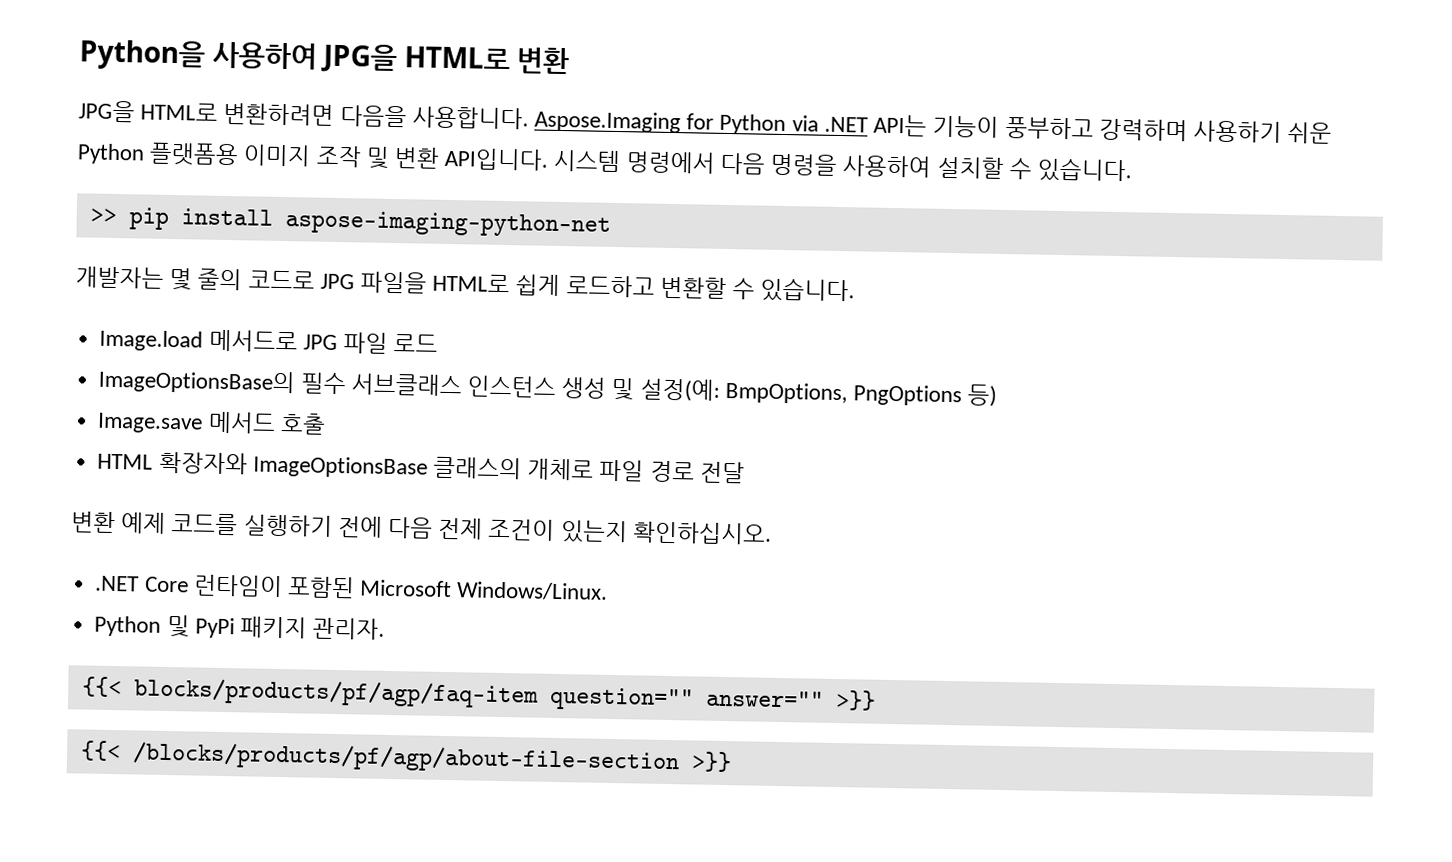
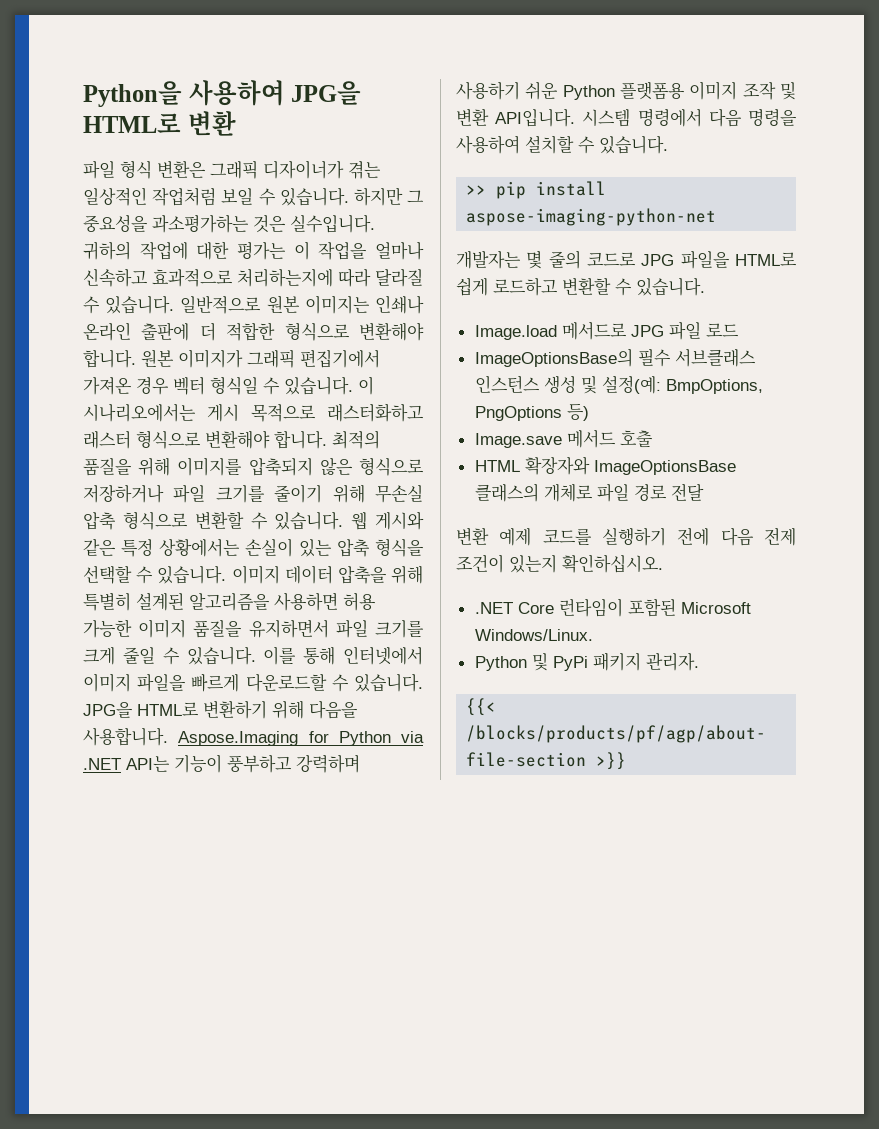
[78,100,335,126] JPG을 HTML로 변환하려면 -> [83,160,381,179] [83,187,424,206] [83,214,375,233] [83,241,424,260] [83,268,423,287] [83,295,424,314] [83,322,424,341] [83,349,380,368] [83,376,374,395] [83,403,424,422] [83,430,380,449] [83,457,424,476] [83,484,423,503] [83,511,424,530] [83,538,424,557] [83,565,423,584] [83,592,376,611] [83,619,424,638] [83,646,423,665] [83,673,423,692] [83,700,304,719] 파일 형식 변환은 그래픽 디자이너가 겪는 일상적인 작업처럼 보일 수 있습니다. 하지만 그 중요성을 과소평가하는 것은 실수입니다. 귀하의 작업에 대한 평가는 이 작업을 얼마나 신속하고 효과적으로 처리하는지에 따라 달라질 수 있습니다. 일반적으로 원본 이미지는 인쇄나 온라인 출판에 더 적합한 형식으로 변환해야 합니다. 원본 이미지가 그래픽 편집기에서 가져온 경우 벡터 형식일 수 있습니다. 이 시나리오에서는 게시 목적으로 래스터화하고 래스터 형식으로 변환해야 합니다. 최적의 품질을 위해 이미지를 압축되지 않은 형식으로 저장하거나 파일 크기를 줄이기 위해 무손실 압축 형식으로 변환할 수 있습니다. 웹 게시와 같은 특정 상황에서는 손실이 있는 압축 형식을 선택할 수 있습니다. 이미지 데이터 압축을 위해 특별히 설계된 알고리즘을 사용하면 허용 가능한 이미지 품질을 유지하면서 파일 크기를 크게 줄일 수 있습니다. 이를 통해 인터넷에서 이미지 파일을 빠르게 다운로드할 수 있습니다. JPG을 HTML로 변환하기 위해
[81,676,876,712] // {{< blocks/products/pf/agp/faq-item question="" answer="" >}} -> (699, 662) none

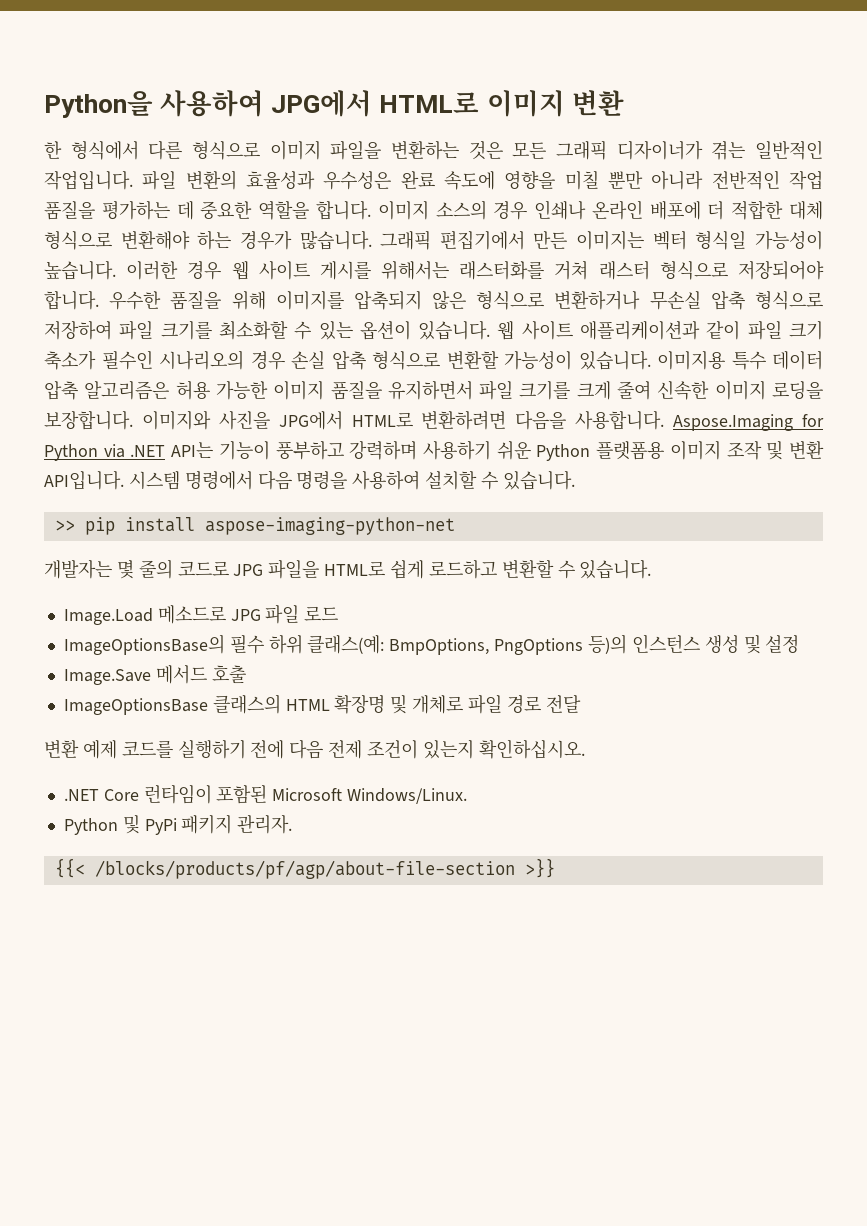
[291,81,362,105] [83,111,236,136] [83,160,381,179] [83,187,424,206] [83,214,375,233] [83,241,424,260] [83,268,423,287] [83,295,370,314] JPG을 HTML로 변환 // 파일 형식 변환은 그래픽 디자이너가 겪는 일상적인 작업처럼 보일 수 있습니다. 하지만 그 중요성을 과소평가하는 것은 실수입니다. 귀하의 작업에 대한 평가는 이 작업을 얼마나 신속하고 효과적으로 처리하는지에 따라 달라질 수 있습니다. 일반적으로 원본 이미지는 -> [271,90,624,117] [44,140,823,160] [44,170,824,190] [44,200,528,220] JPG에서 HTML로 이미지 변환 // 한 형식에서 다른 형식으로 이미지 파일을 변환하는 것은 모든 그래픽 디자이너가 겪는 일반적인 작업입니다. 파일 변환의 효율성과 우수성은 완료 속도에 영향을 미칠 뿐만 아니라 전반적인 작업 품질을 평가하는 데 중요한 역할을 합니다. 이미지 소스의 경우
[141,322,190,341] 출판에 -> [649,201,701,220] 배포에
[284,322,424,341] [83,349,380,368] [83,376,374,395] [83,403,424,422] [83,430,380,449] 형식으로 변환해야 합니다. 원본 이미지가 그래픽 편집기에서 가져온 경우 벡터 형식일 수 있습니다. 이 시나리오에서는 게시 목적으로 래스터화하고 래스터 형식으로 변환해야 합니다. 최적의 -> [789,201,824,220] [44,230,823,250] [44,260,824,280] [44,290,162,310] 대체 형식으로 변환해야 하는 경우가 많습니다. 그래픽 편집기에서 만든 이미지는 벡터 형식일 가능성이 높습니다. 이러한 경우 웹 사이트 게시를 위해서는 래스터화를 거쳐 래스터 형식으로 저장되어야 합니다. 우수한
[83,484,423,503] [83,511,424,530] [83,538,424,557] [83,565,423,584] [83,592,338,611] 저장하거나 파일 크기를 줄이기 위해 무손실 압축 형식으로 변환할 수 있습니다. 웹 게시와 같은 특정 상황에서는 손실이 있는 압축 형식을 선택할 수 있습니다. 이미지 데이터 압축을 위해 특별히 설계된 알고리즘을 사용하면 -> [554,291,823,310] [44,320,823,340] [44,350,823,370] [44,381,170,400] 변환하거나 무손실 압축 형식으로 저장하여 파일 크기를 최소화할 수 있는 옵션이 있습니다. 웹 사이트 애플리케이션과 같이 파일 크기 축소가 필수인 시나리오의 경우 손실 압축 형식으로 변환할 가능성이 있습니다. 이미지용 특수 데이터 압축 알고리즘은
[122,646,423,665] [83,673,423,692] [83,700,304,719] 줄일 수 있습니다. 이를 통해 인터넷에서 이미지 파일을 빠르게 다운로드할 수 있습니다. JPG을 HTML로 변환하기 위해 -> [617,380,823,400] [44,410,507,430] 줄여 신속한 이미지 로딩을 보장합니다. 이미지와 사진을 JPG에서 HTML로 변환하려면
[474,321,627,340] Image.load 메서드로 -> [63,605,226,625] Image.Load 메소드로
[674,348,756,367] [474,375,763,394] [474,404,589,421] [474,429,653,448] [474,456,736,475] [474,483,539,502] 서브클래스 인스턴스 생성 및 설정(예: BmpOptions, PngOptions 등) // Image.save 메서드 호출 // HTML 확장자와 ImageOptionsBase 클래스의 -> [268,634,800,655] [63,665,246,685] [63,694,408,715] 하위 클래스(예: BmpOptions, PngOptions 등)의 인스턴스 생성 및 설정 // Image.Save 메서드 호출 // ImageOptionsBase 클래스의 HTML 확장명 및

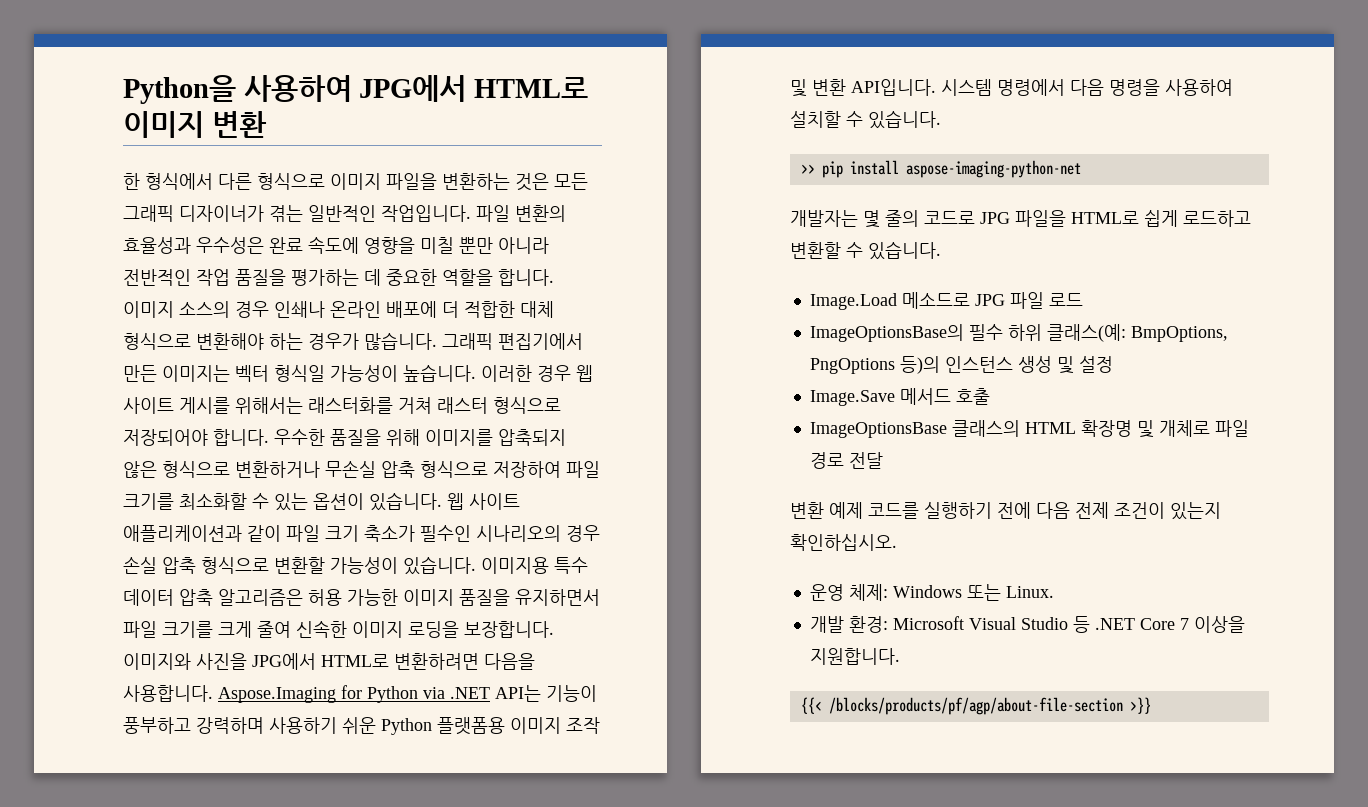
[63,784,468,804] [63,814,293,835] .NET Core 런타임이 포함된 Microsoft Windows/Linux. // Python 및 PyPi 패키지 관리자. -> [809,584,1054,601] [809,616,1245,633] [809,648,900,665] 운영 체제: Windows 또는 Linux. // 개발 환경: Microsoft Visual Studio 등 .NET Core 7 이상을 지원합니다.

